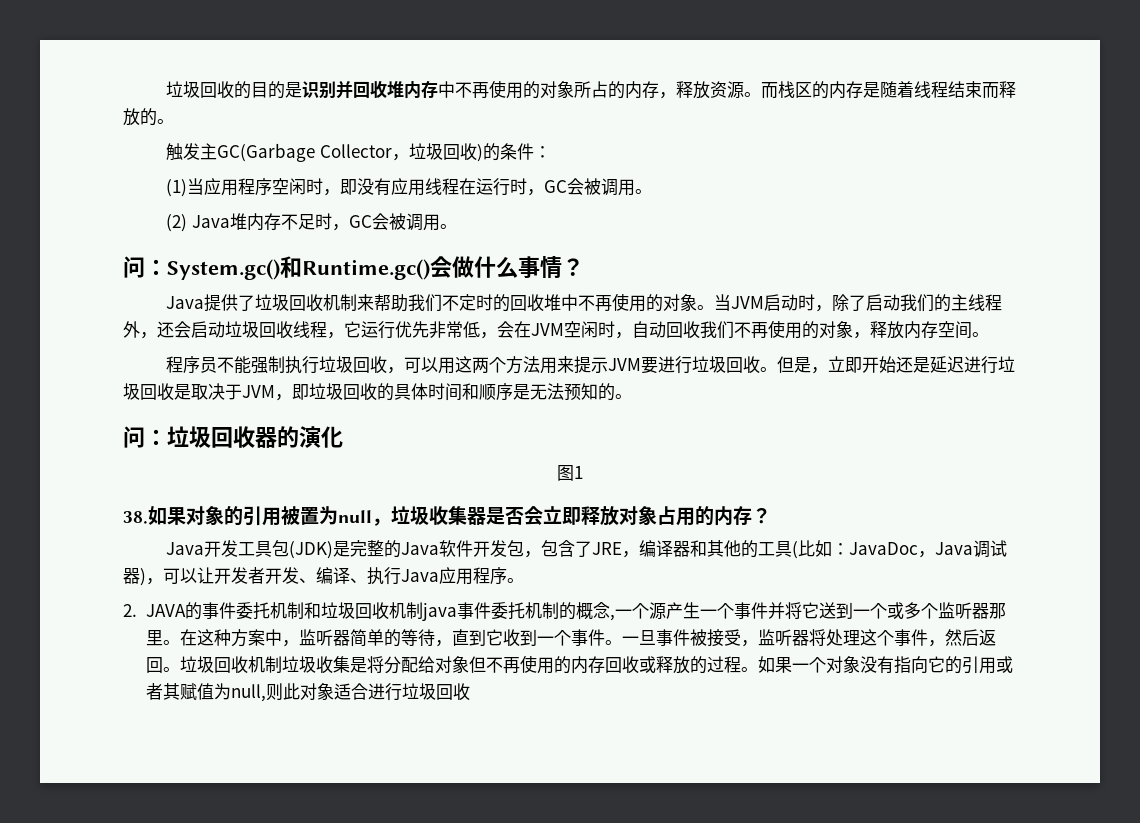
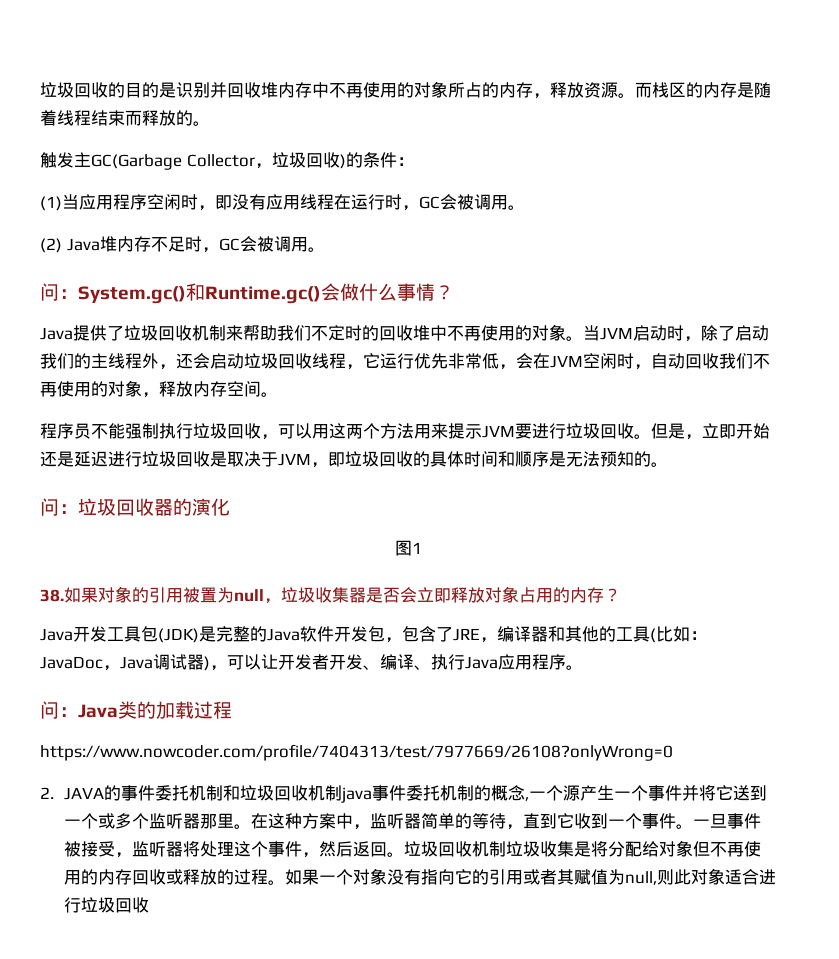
(524, 580) none -> [40,701,232,719] [40,744,673,761] // 问：Java类的加载过程 // https://www.nowcoder.com/profile/7404313/test/7977669/26108?onlyWrong=0

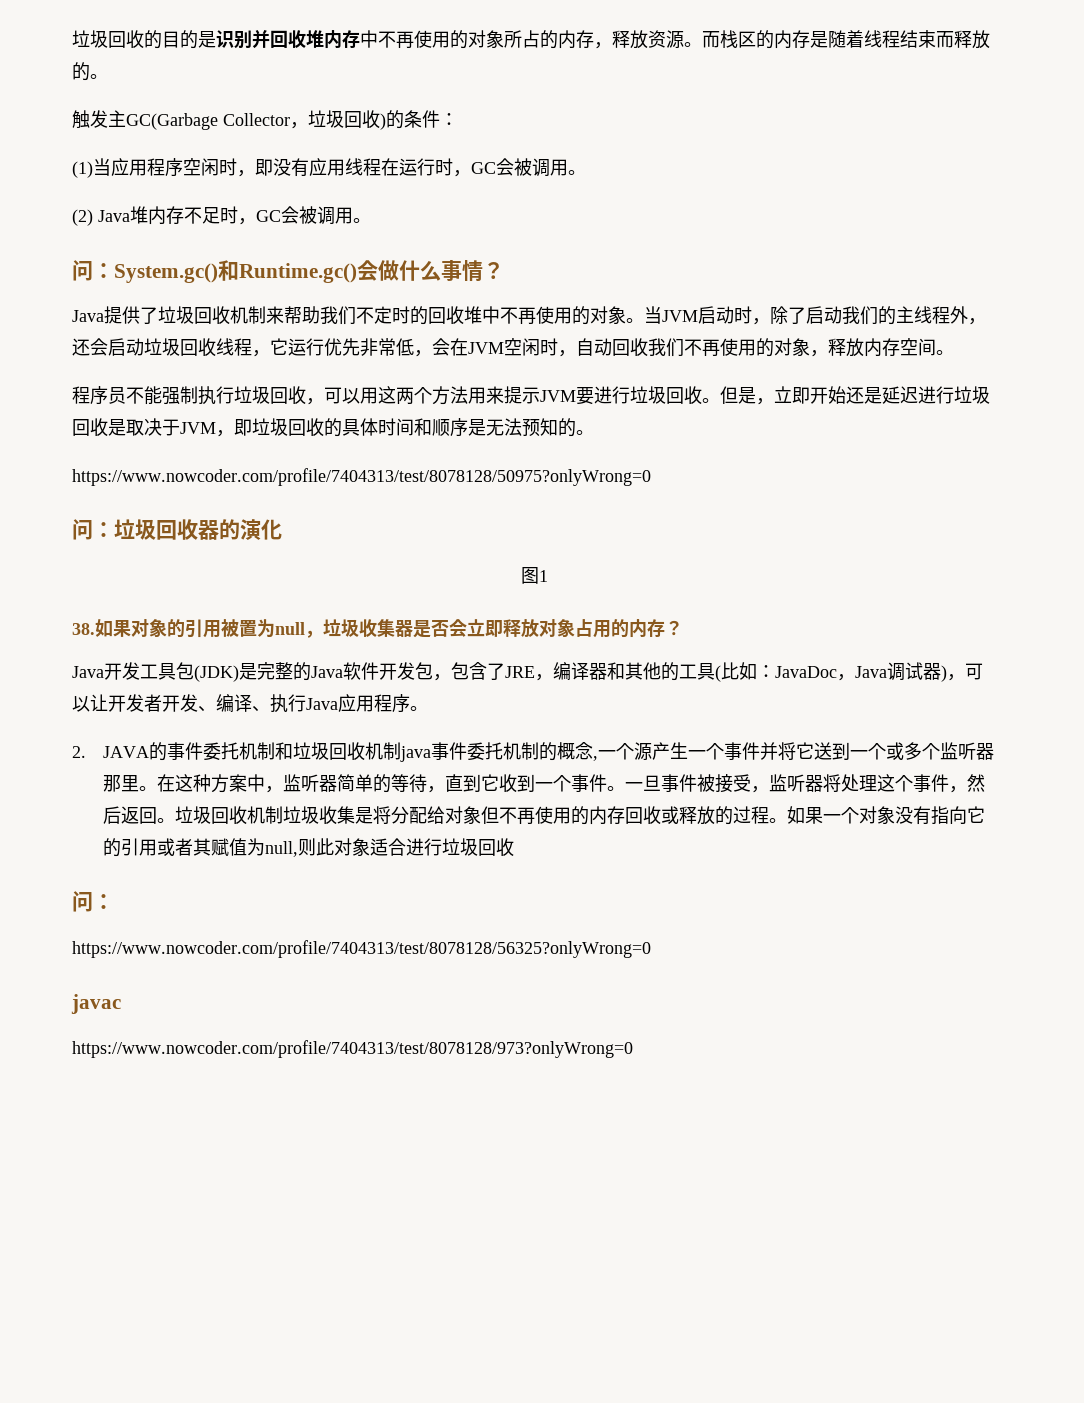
(668, 464) none -> [72,468,651,486] // https://www.nowcoder.com/profile/7404313/test/8078128/50975?onlyWrong=0
[40,701,232,719] [40,744,673,761] // 问：Java类的加载过程 // https://www.nowcoder.com/profile/7404313/test/7977669/26108?onlyWrong=0 -> (428, 708) none
(149, 905) none -> [72,891,114,912] [72,940,651,958] [71,994,121,1014] [72,1040,633,1058] // 问： // https://www.nowcoder.com/profile/7404313/test/8078128/56325?onlyWrong=0 // javac // https://www.nowcoder.com/profile/7404313/test/8078128/973?onlyWrong=0

